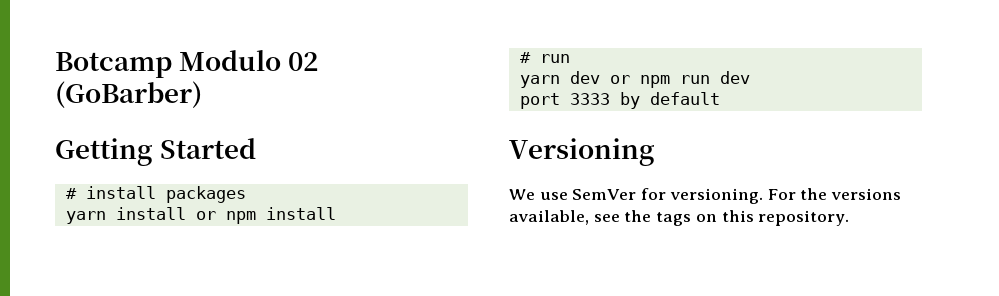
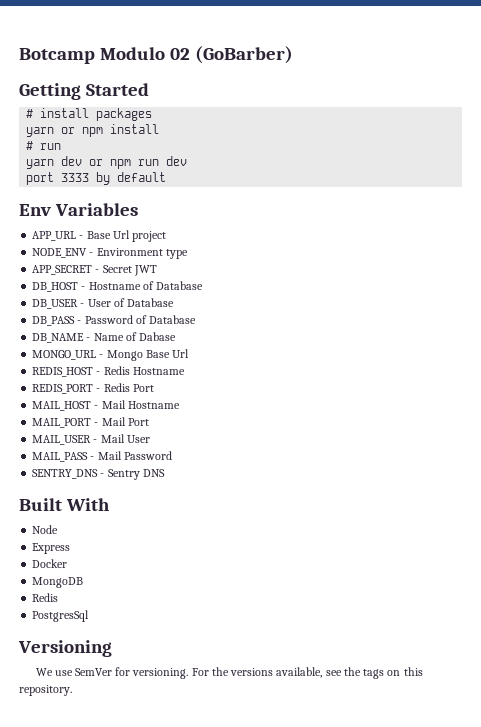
[115,207,186,220] install -> (55, 132) none
(720, 98) none -> [19,203,138,216] [32,230,167,242] [32,248,188,259] [32,265,157,276] [32,281,204,292] [32,298,175,309] [32,315,197,326] [32,332,177,343] [32,349,190,361] [32,366,185,377] [32,383,154,394] [32,400,180,411] [32,417,149,428] [32,434,150,445] [32,451,172,462] [32,469,165,480] [19,498,110,511] [32,525,59,534] [32,543,71,554] [32,559,68,568] [32,577,84,588] [32,593,59,602] [32,610,90,622] // Env Variables // APP_URL - Base Url project // NODE_ENV - Environment type // APP_SECRET - Secret JWT // DB_HOST - Hostname of Database // DB_USER - User of Database // DB_PASS - Password of Database // DB_NAME - Name of Dabase // MONGO_URL - Mongo Base Url // REDIS_HOST - Redis Hostname // REDIS_PORT - Redis Port // MAIL_HOST - Mail Hostname // MAIL_PORT - Mail Port // MAIL_USER - Mail User // MAIL_PASS - Mail Password // SENTRY_DNS - Sentry DNS // Built With // Node // Express // Docker // MongoDB // Redis // PostgresSql

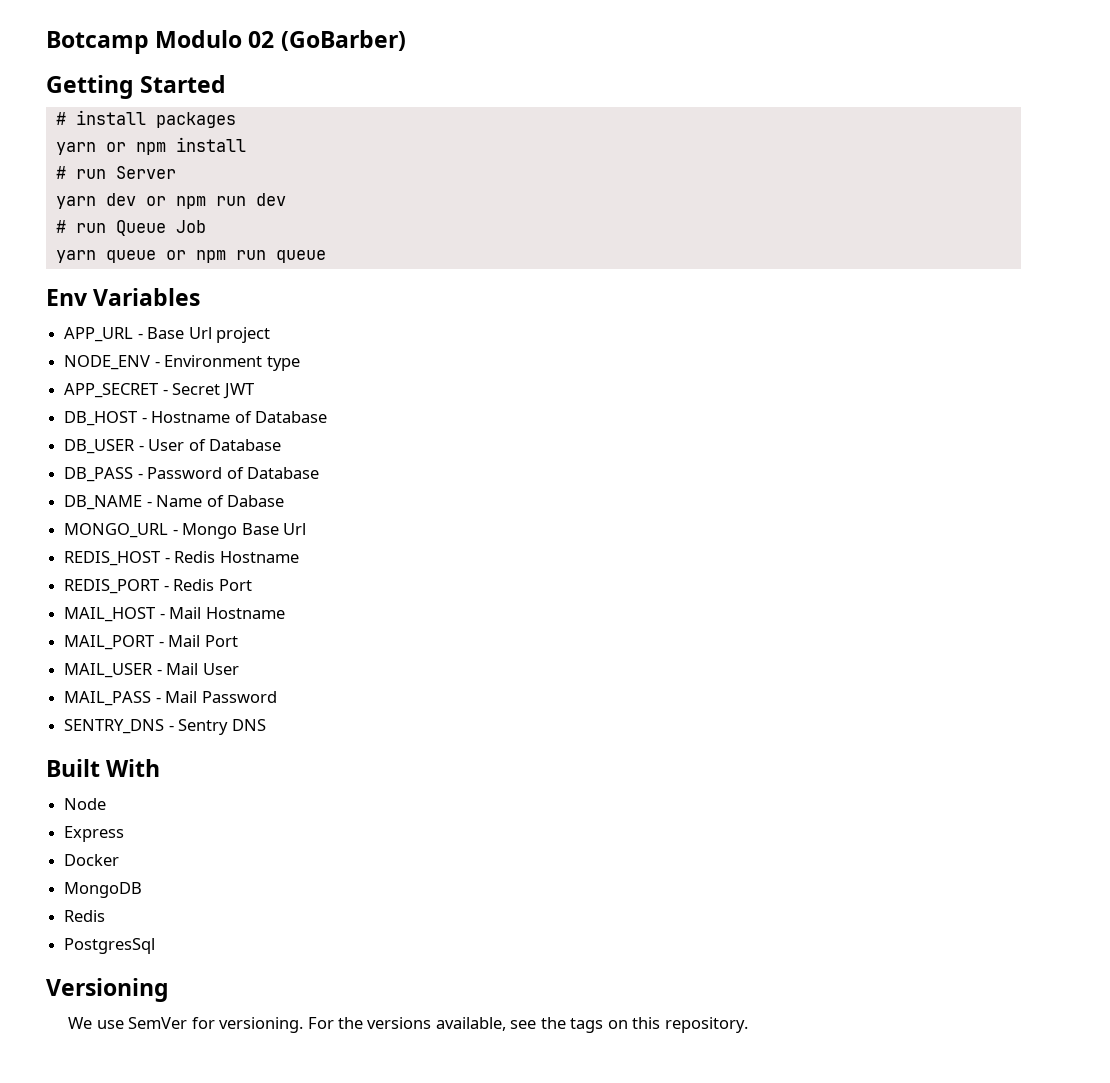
(62, 146) none -> [115,166,176,179] Server
[26,172,167,185] port 3333 by default -> [55,220,206,236] [55,250,326,263] # run Queue Job // yarn queue or npm run queue

